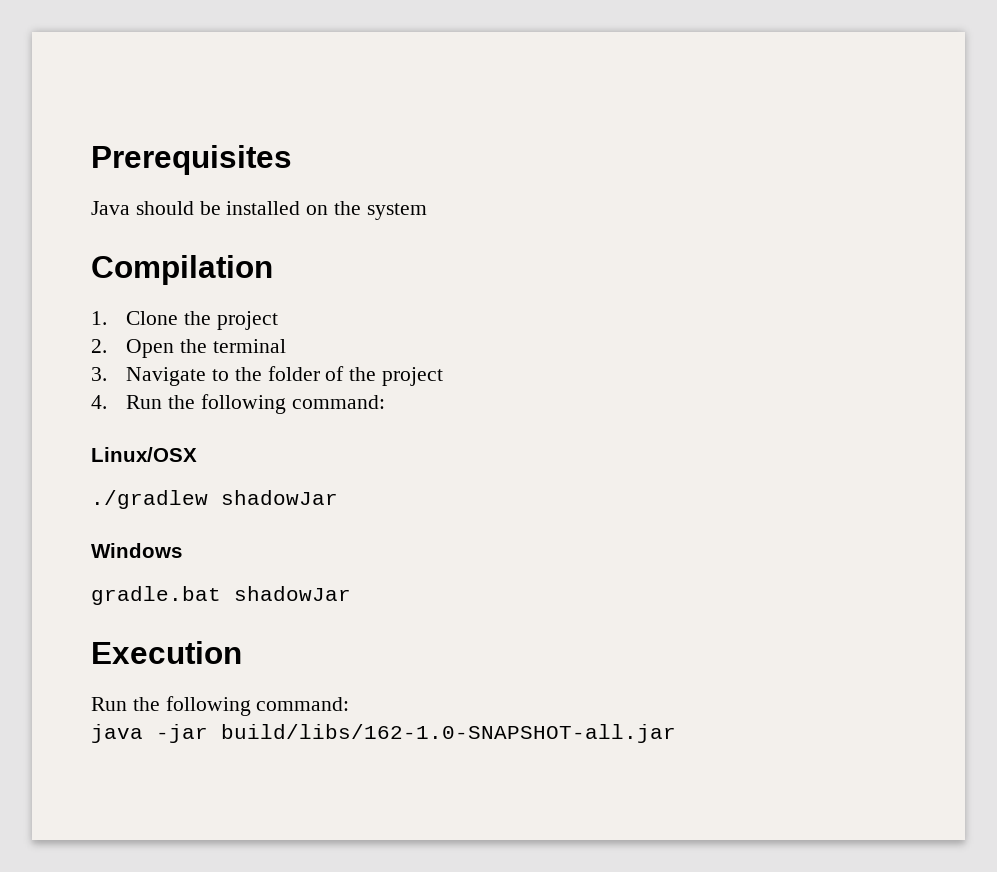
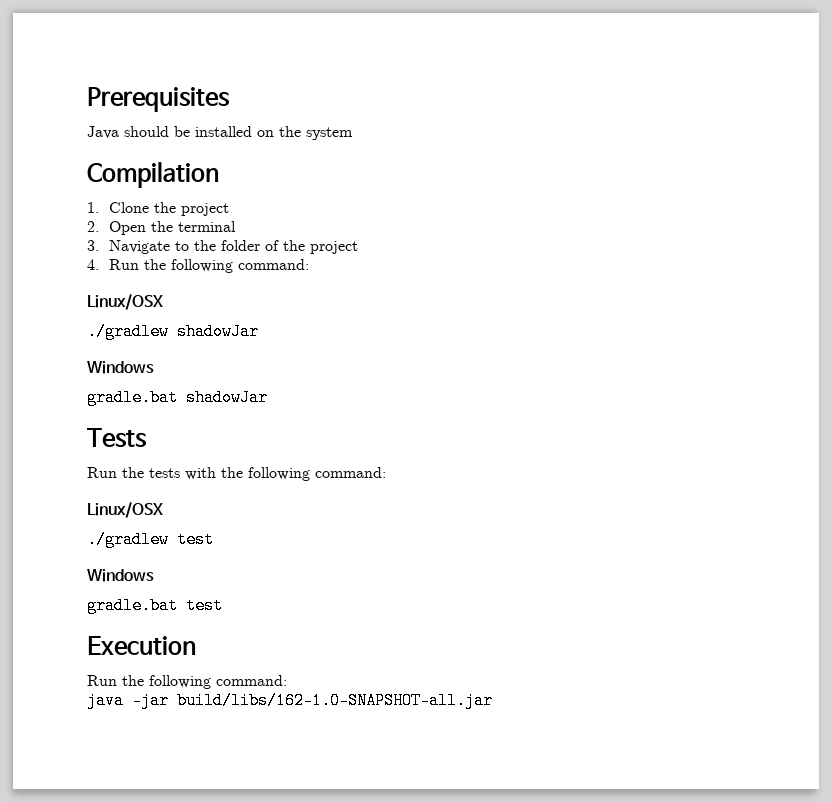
(351, 593) none -> [87,428,147,448] [87,467,386,481] [87,502,163,518] [87,531,214,548] [87,569,154,582] [87,597,223,614] // Tests // Run the tests with the following command: // Linux/OSX // ./gradlew test // Windows // gradle.bat test

